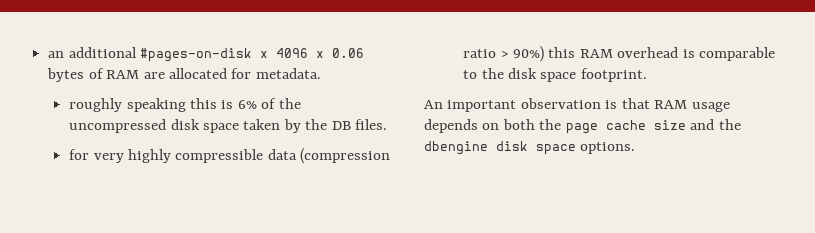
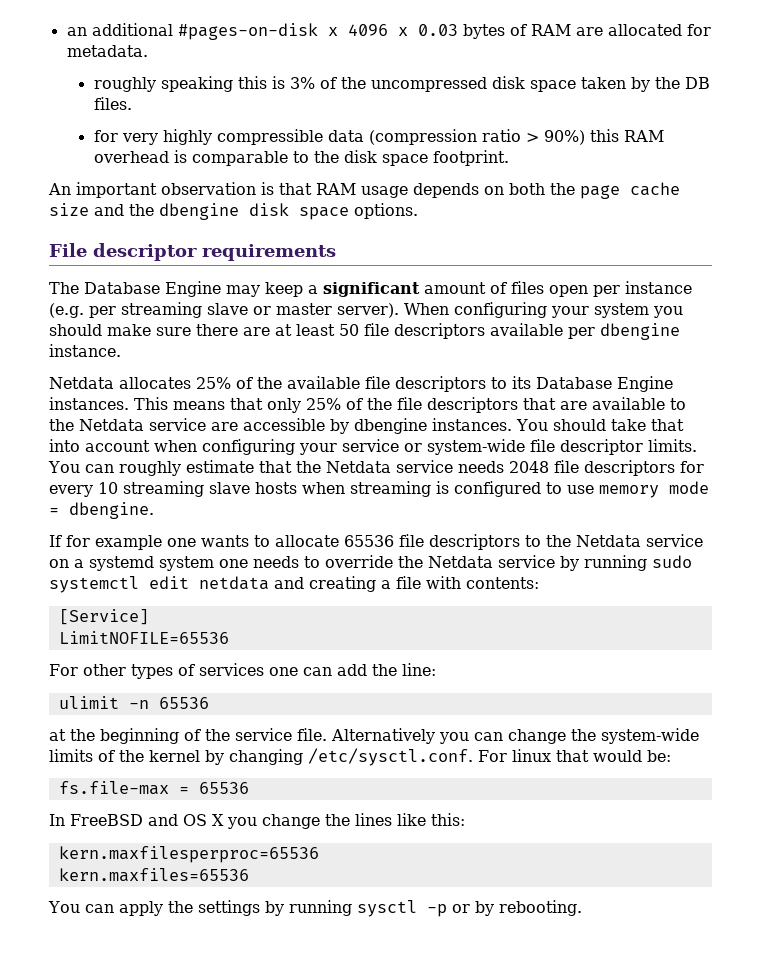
[332,48,365,58] 0.06 -> [417,24,458,36] 0.03
[237,100,257,109] 6% -> [289,77,315,89] 3%
(636, 148) none -> [49,243,336,261] [49,281,692,297] [49,302,683,318] [49,323,680,340] [49,344,121,357] [49,376,673,392] [49,397,686,413] [49,418,684,434] [49,439,697,455] [48,460,704,476] [49,481,709,498] [49,502,154,519] [49,534,703,550] [49,555,692,571] [49,576,539,593] [58,609,149,625] [58,631,229,644] [49,663,436,679] [58,696,209,709] [49,728,699,744] [49,748,671,766] [58,781,249,795] [49,813,465,829] [58,846,319,863] [58,868,249,882] [48,900,582,917] // File descriptor requirements // The Database Engine may keep a significant amount of files open per instance (e.g. per streaming slave or master server). When configuring your system you should make sure there are at least 50 file descriptors available per dbengine instance. // Netdata allocates 25% of the available file descriptors to its Database Engine instances. This means that only 25% of the file descriptors that are available to the Netdata service are accessible by dbengine instances. You should take that into account when configuring your service or system-wide file descriptor limits. You can roughly estimate that the Netdata service needs 2048 file descriptors for every 10 streaming slave hosts when streaming is configured to use memory mode = dbengine. // If for example one wants to allocate 65536 file descriptors to the Netdata service on a systemd system one needs to override the Netdata service by running sudo systemctl edit netdata and creating a file with contents: // [Service] // LimitNOFILE=65536 // For other types of services one can add the line: // ulimit -n 65536 // at the beginning of the service file. Alternatively you can change the system-wide limits of the kernel by changing /etc/sysctl.conf. For linux that would be: // fs.file-max = 65536 // In FreeBSD and OS X you change the lines like this: // kern.maxfilesperproc=65536 // kern.maxfiles=65536 // You can apply the settings by running sysctl -p or by rebooting.

